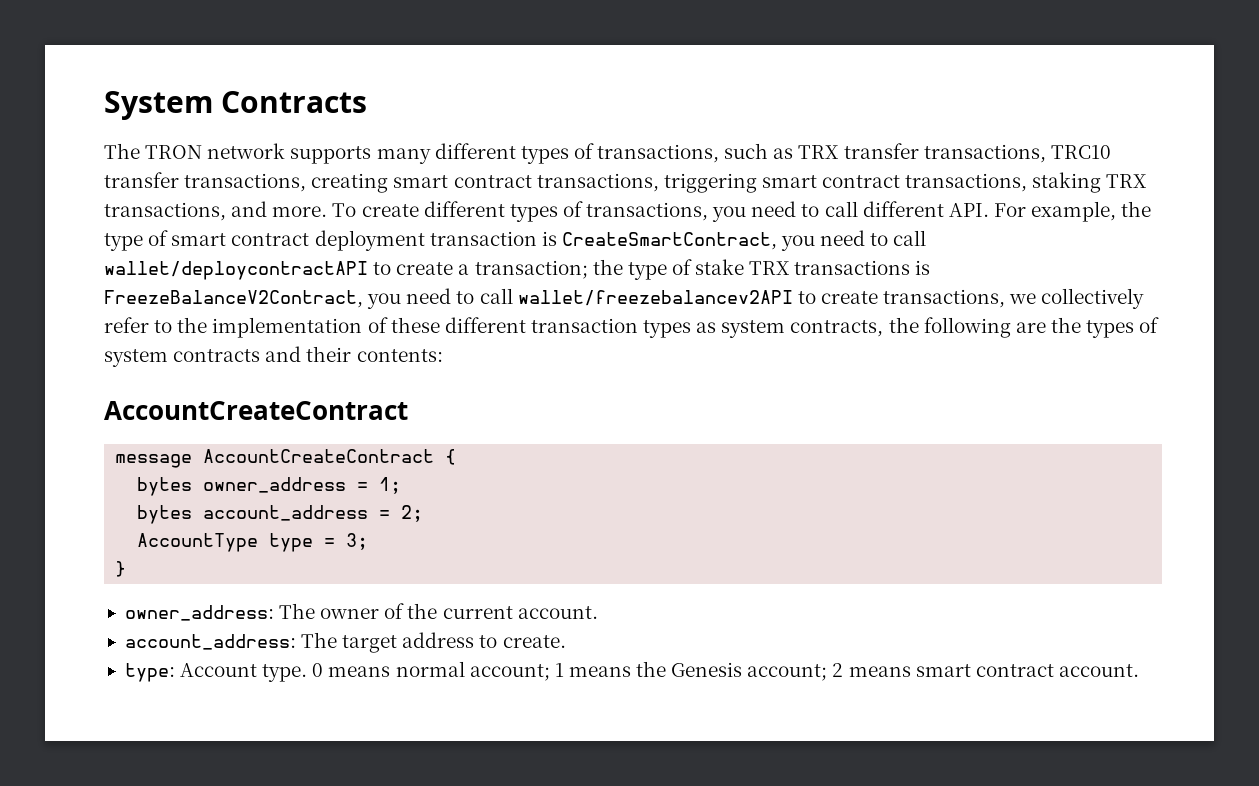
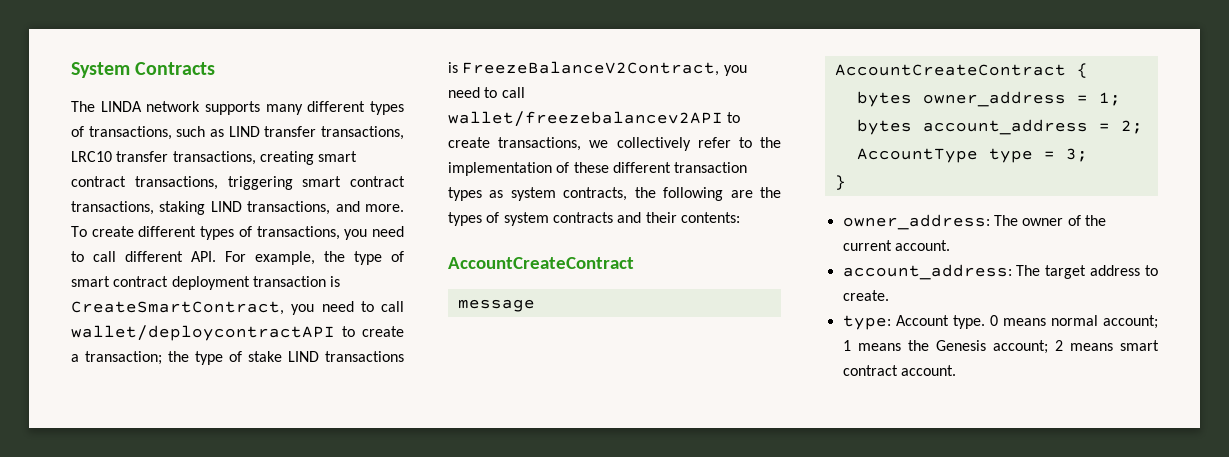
[145,145,203,159] TRON -> [100,101,142,112] LINDA
[798,143,1111,163] TRX transfer transactions, TRC10 -> [228,126,405,140] [71,151,112,162] LIND transfer transactions, LRC10
[1106,174,1147,188] TRX -> [210,201,242,212] LIND
[749,261,790,275] TRX -> [288,351,319,362] LIND

